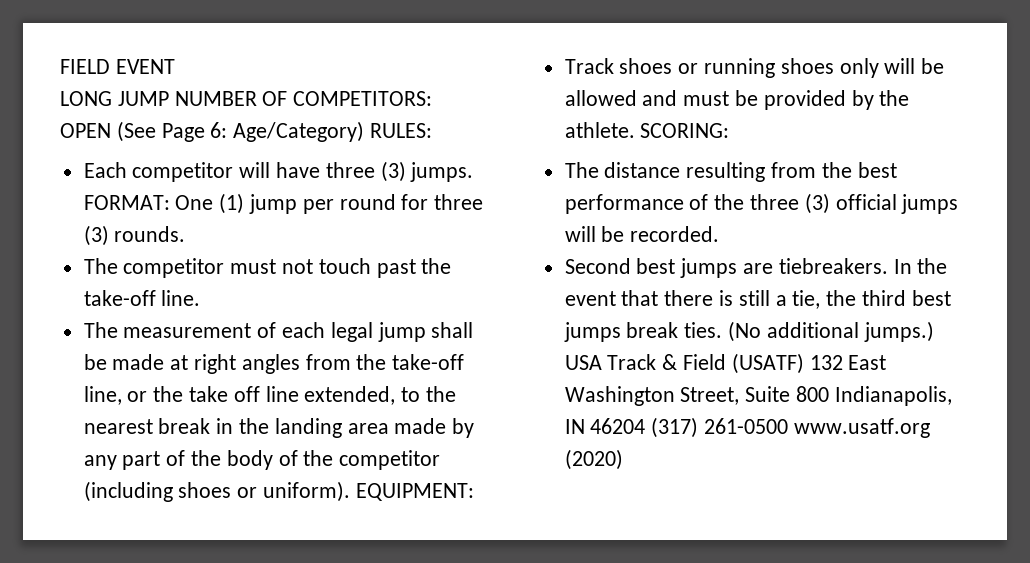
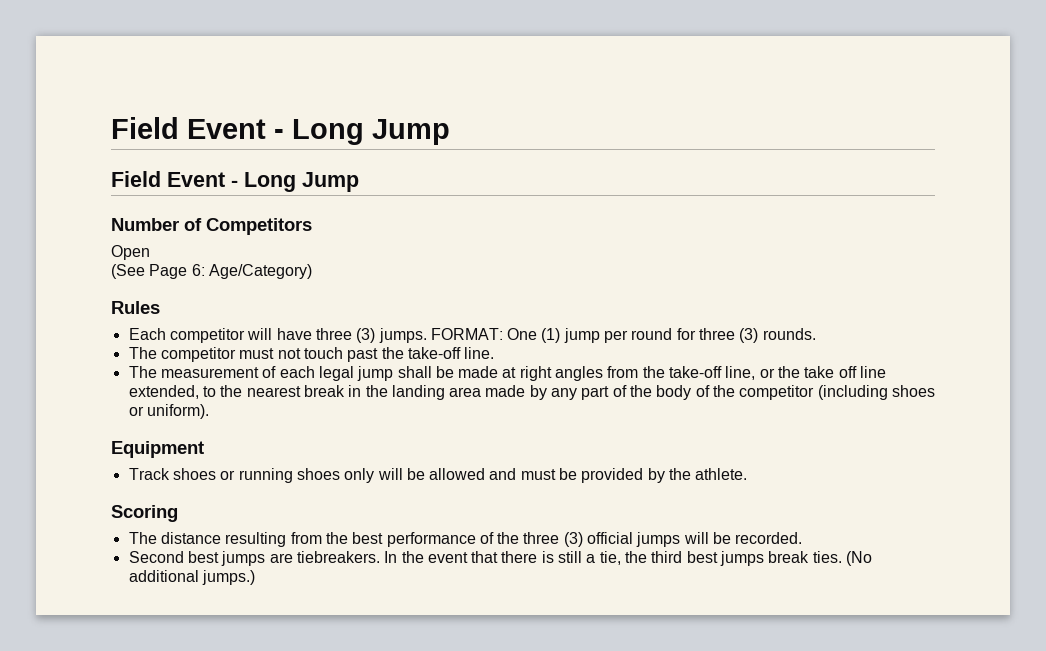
[60,59,175,74] [60,91,433,106] [60,123,111,138] FIELD EVENT // LONG JUMP NUMBER OF COMPETITORS: OPEN -> [111,117,450,145] [111,171,359,192] [111,218,312,235] [111,245,150,260] Field Event - Long Jump // Field Event - Long Jump // Number of Competitors // Open //
[370,123,433,138] RULES: -> [111,301,160,314] // Rules
[355,483,474,501] EQUIPMENT: -> [111,441,204,458] // Equipment
[640,123,730,138] SCORING: -> [111,505,178,522] // Scoring
[564,353,887,374] [564,386,952,406] [564,417,930,438] [564,449,623,470] USA Track & Field (USATF) 132 East Washington Street, Suite 800 Indianapolis, IN 46204 (317) 261-0500 www.usatf.org (2020) -> (255, 577) none

